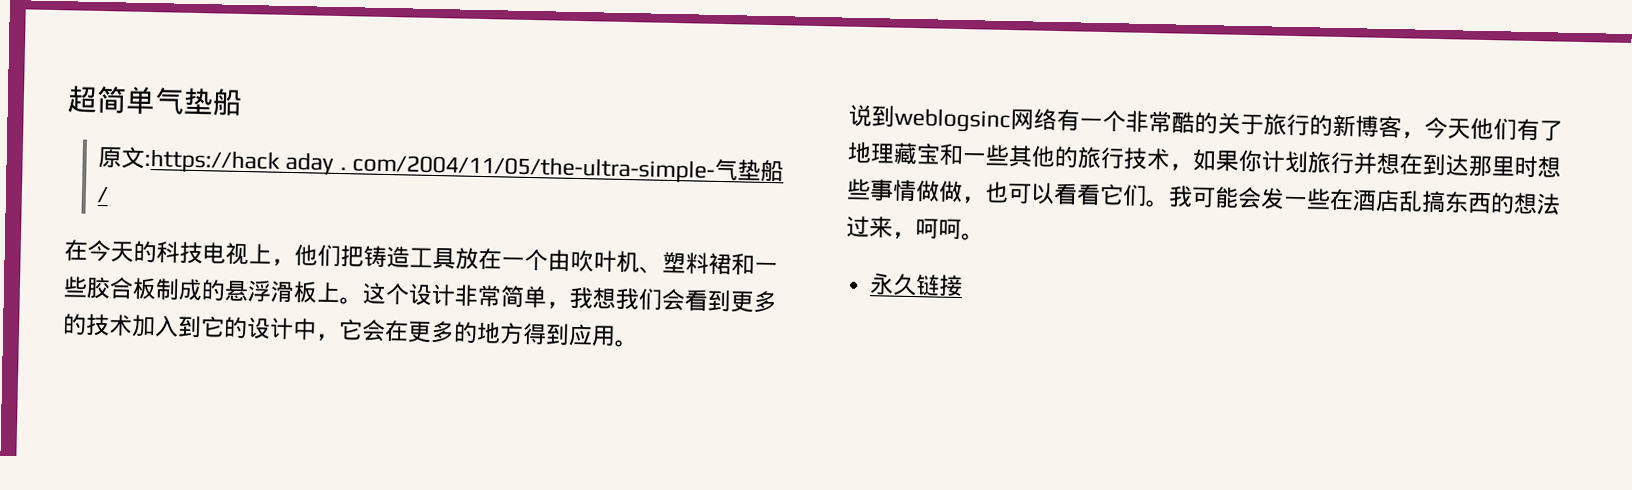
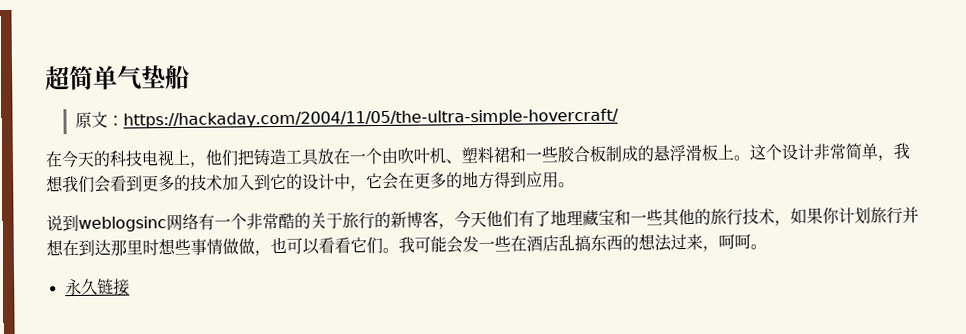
[144,148,784,183] [97,185,110,204] :https://hack aday . com/2004/11/05/the-ultra-simple-气垫船/ -> [106,108,619,129] ：https://hackaday.com/2004/11/05/the-ultra-simple-hovercraft/

